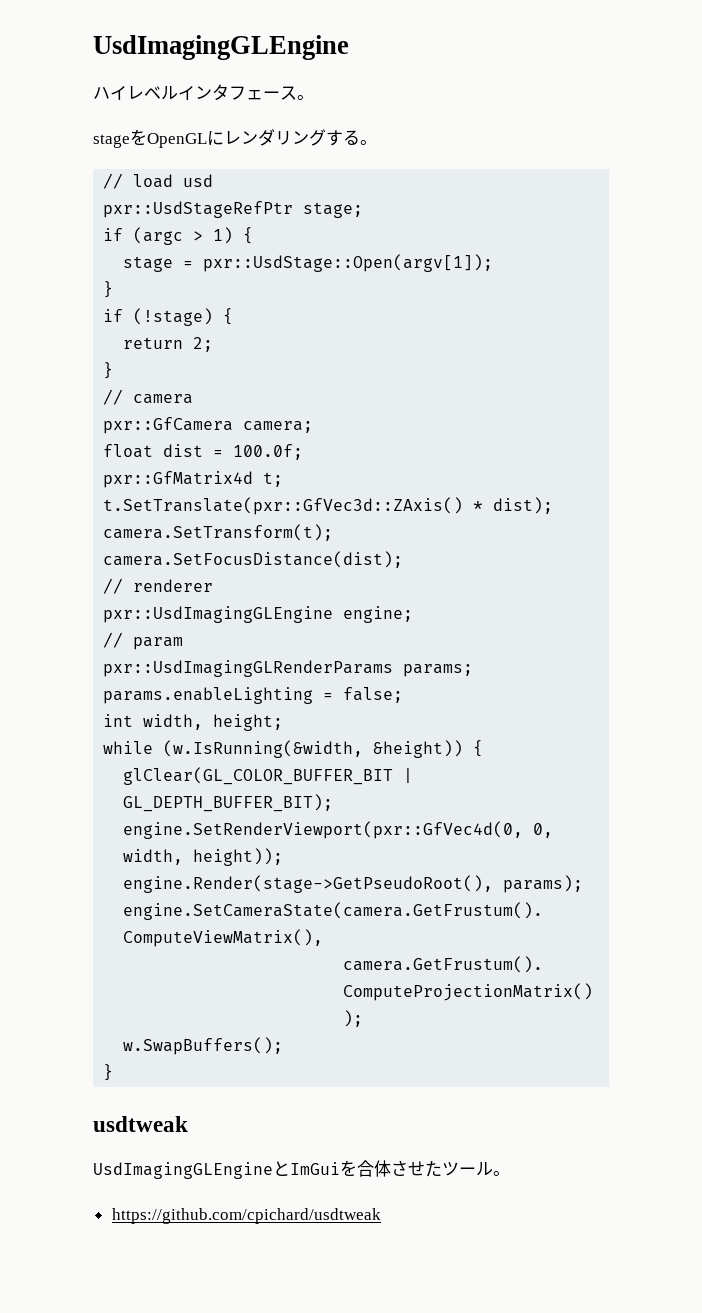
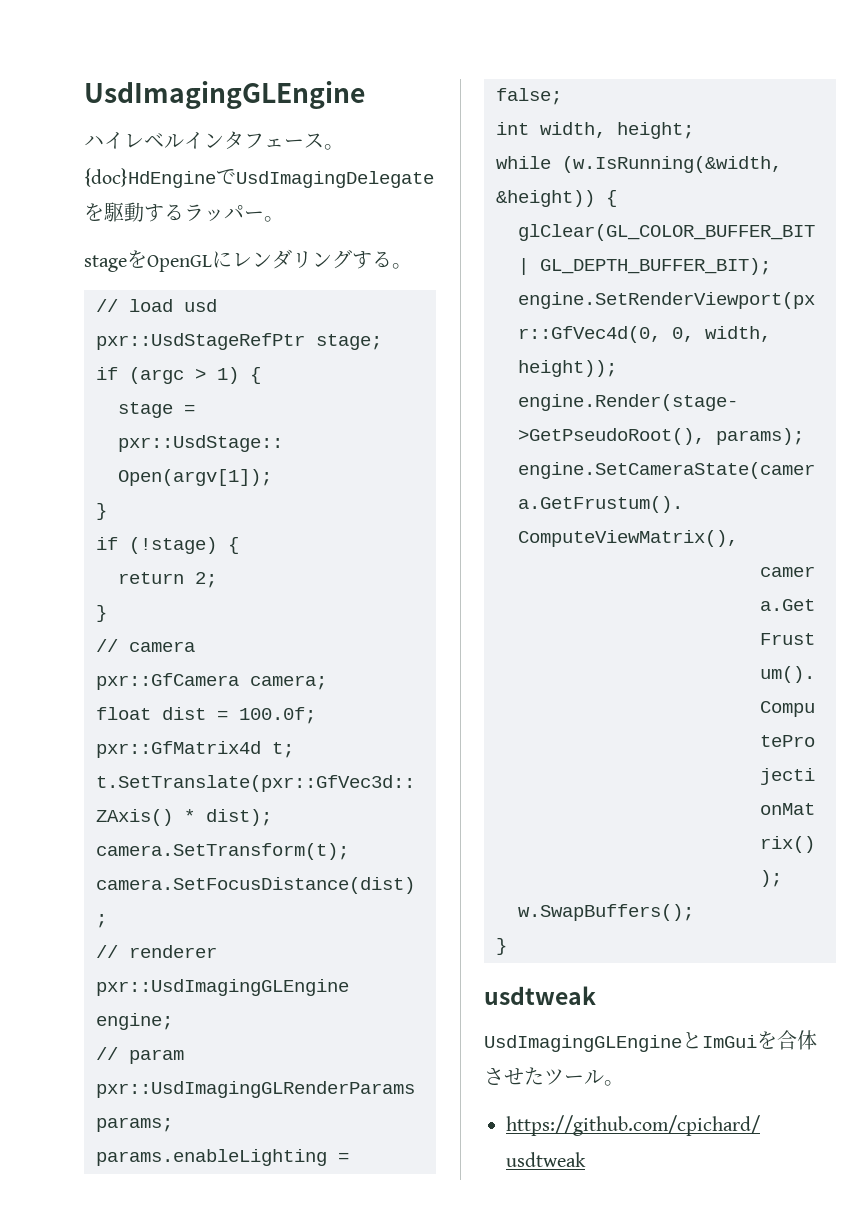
(314, 97) none -> [84,168,434,188] [84,202,284,222] {doc}HdEngineでUsdImagingDelegateを駆動するラッパー。

